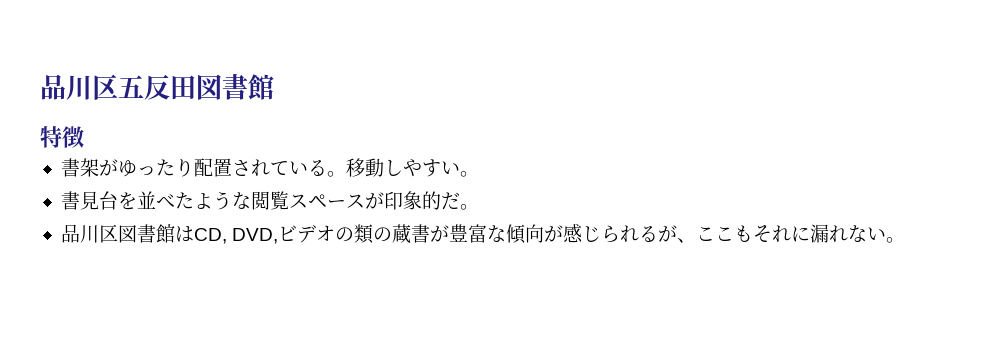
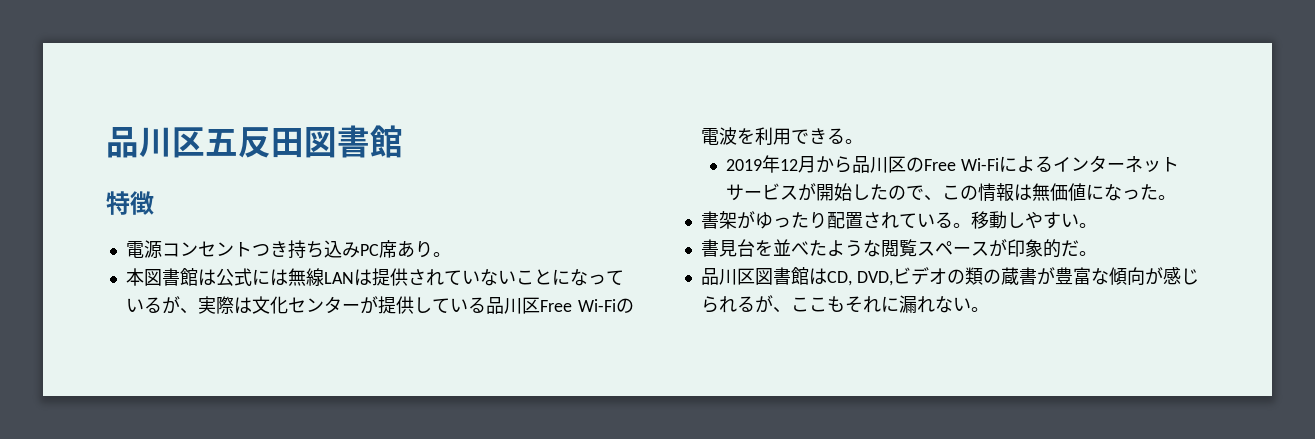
(84, 137) none -> [125,240,451,259] [125,268,624,286] [125,296,634,315] [700,127,863,145] [725,155,1179,173] [725,183,1176,202] // 電源コンセントつき持ち込みPC席あり。 // 本図書館は公式には無線LANは提供されていないことになっているが、実際は文化センターが提供している品川区Free Wi-Fiの電波を利用できる。 // 2019年12月から品川区のFree Wi-Fiによるインターネットサービスが開始したので、この情報は無価値になった。

